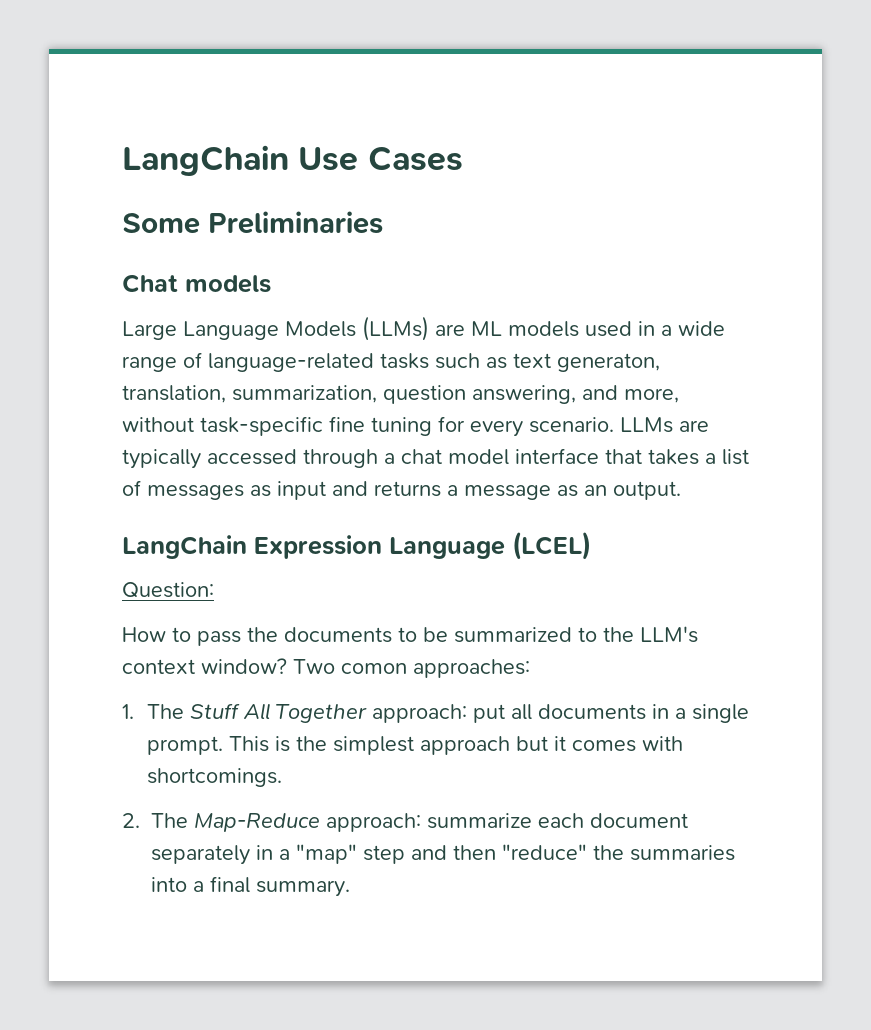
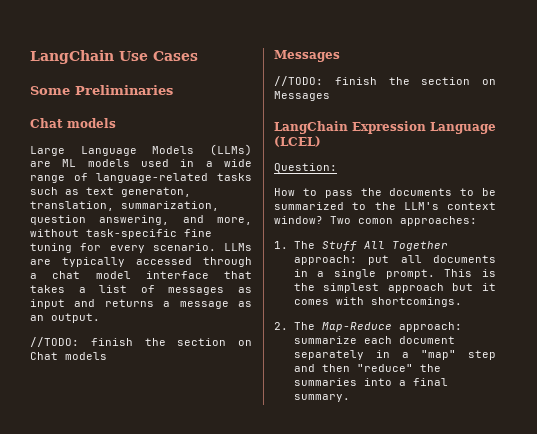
(681, 490) none -> [30,337,252,347] [30,352,107,360] [274,50,340,62] [274,76,496,86] [274,91,330,101] // //TODO: finish the section on Chat models // Messages // //TODO: finish the section on Messages

